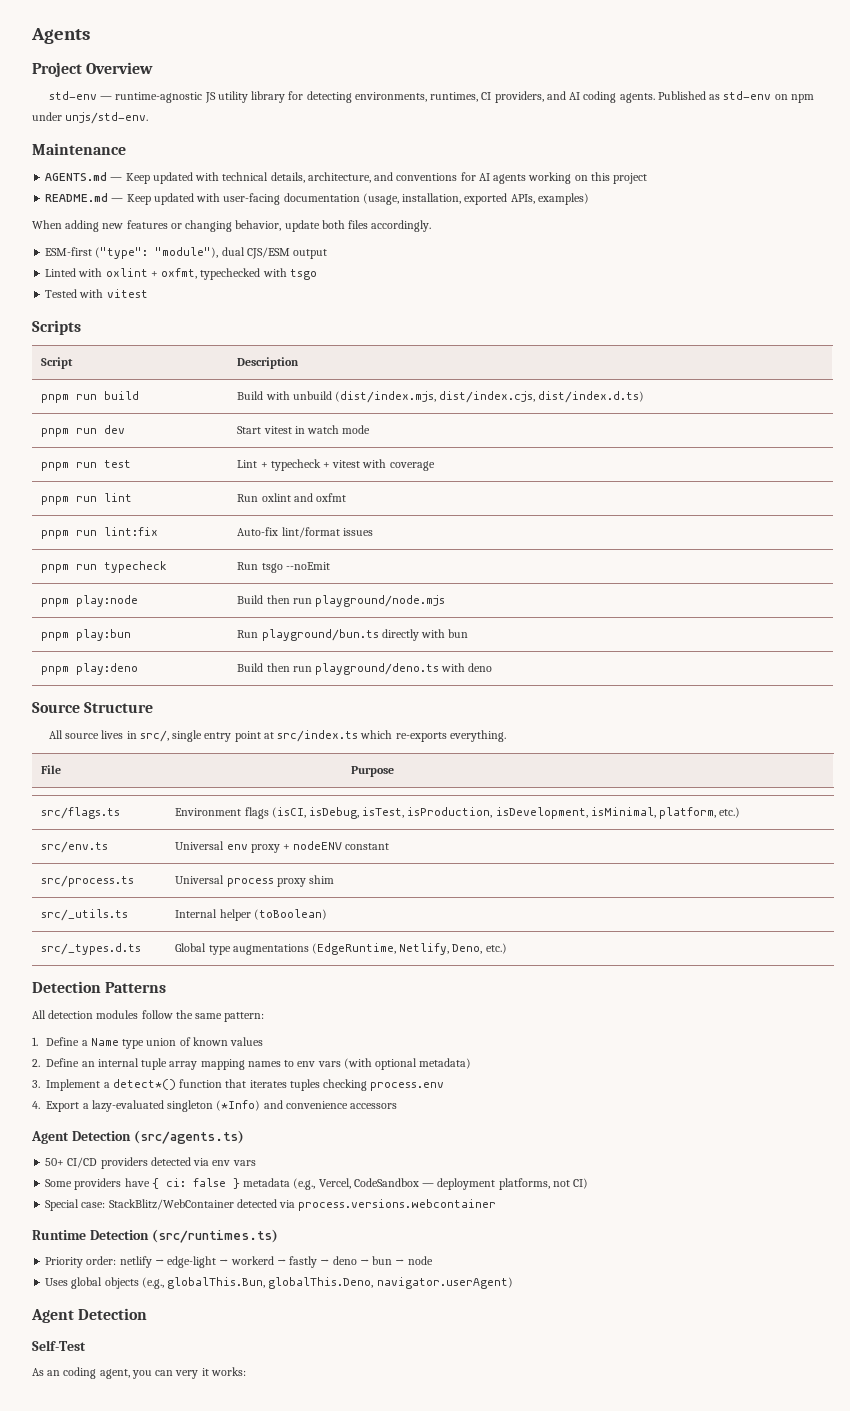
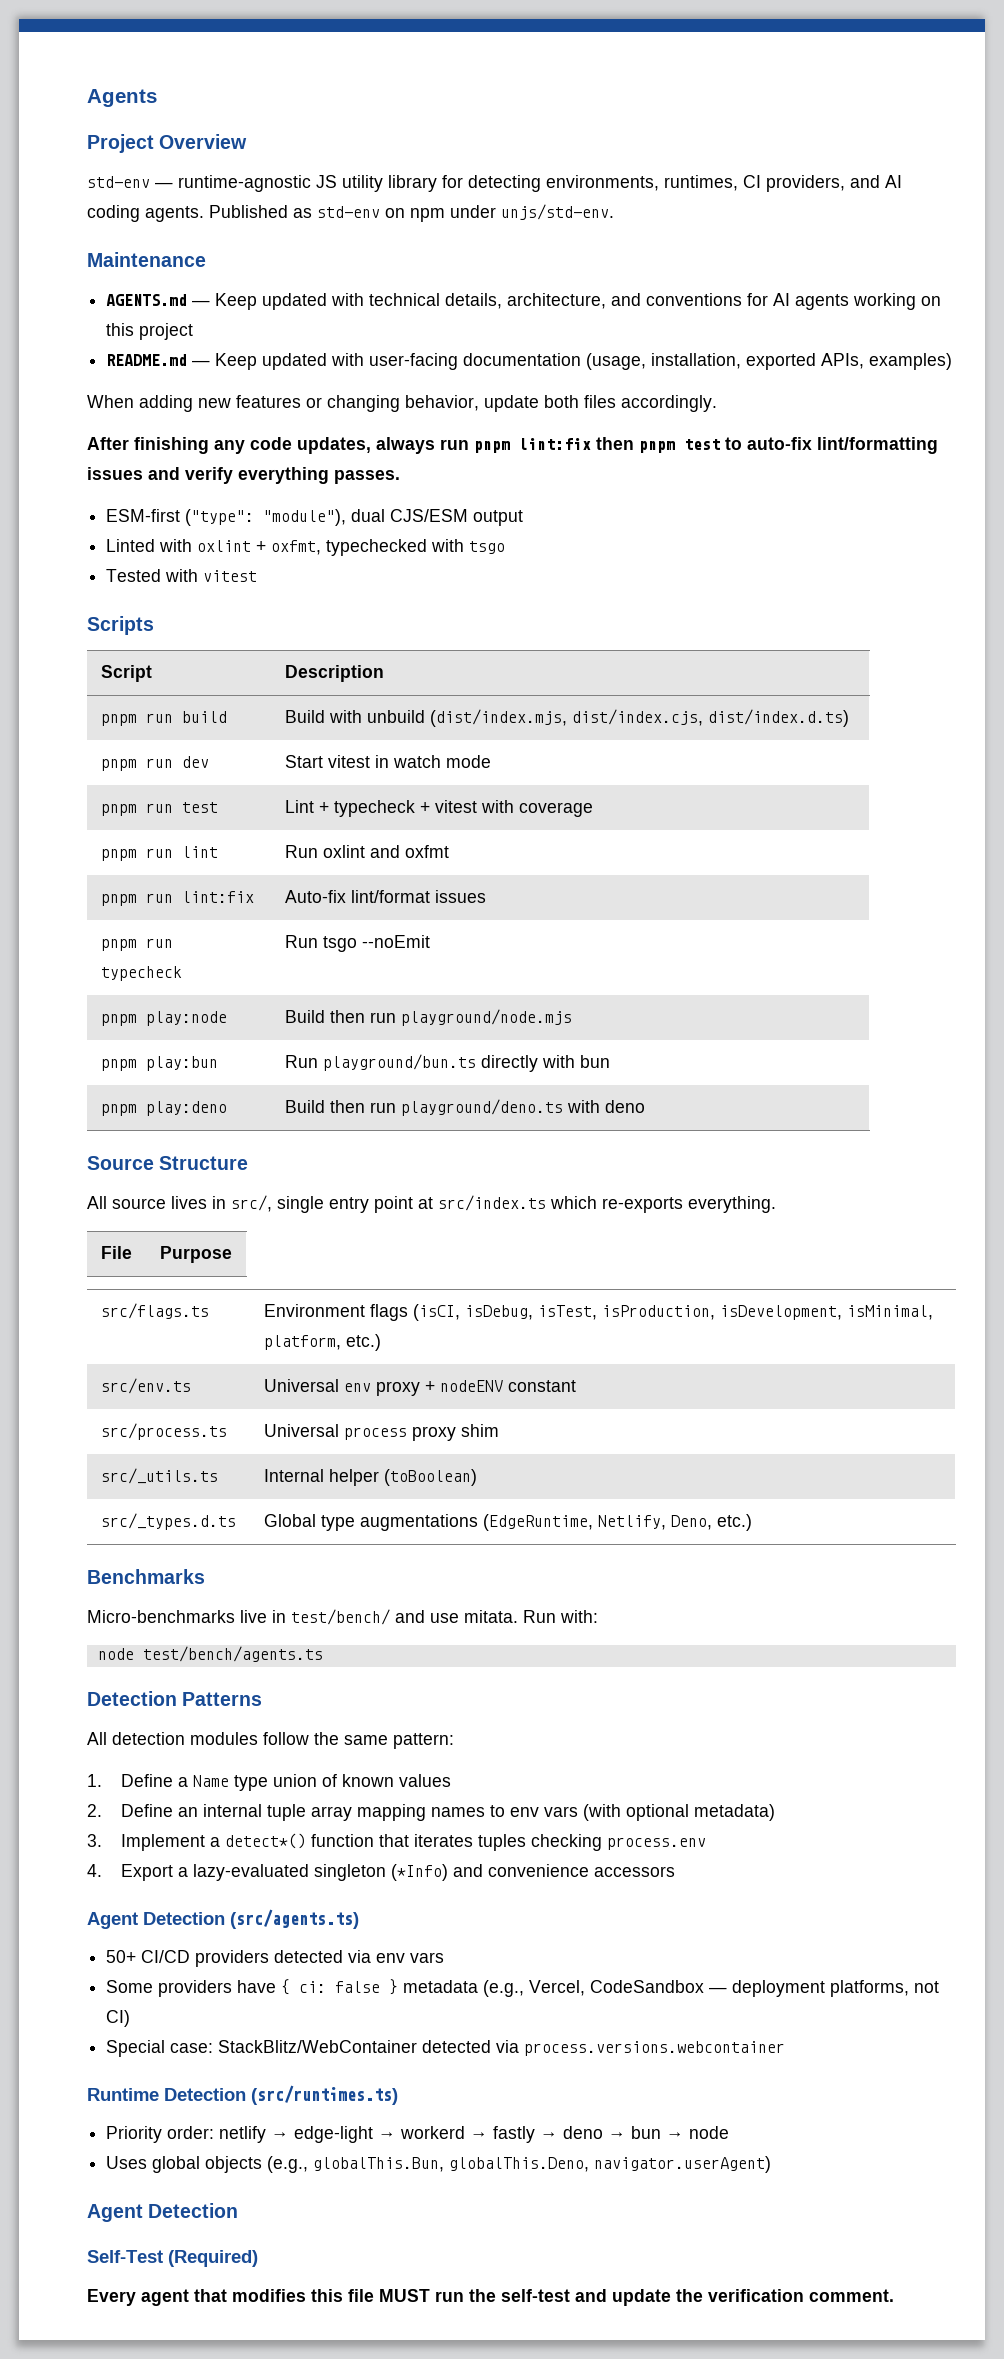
(432, 226) none -> [87,437,938,454] [87,467,400,484] // After finishing any code updates, always run pnpm lint:fix then pnpm test to auto-fix lint/formatting issues and verify everything passes.
(507, 948) none -> [87,1569,205,1584] [87,1609,598,1625] [97,1646,323,1662] // Benchmarks // Micro-benchmarks live in test/bench/ and use mitata. Run with: // node test/bench/agents.ts
[32,1367,246,1379] // As an coding agent, you can very it works: -> [168,2250,258,2267] [87,2289,894,2306] (Required) // Every agent that modifies this file MUST run the self-test and update the verification comment.

